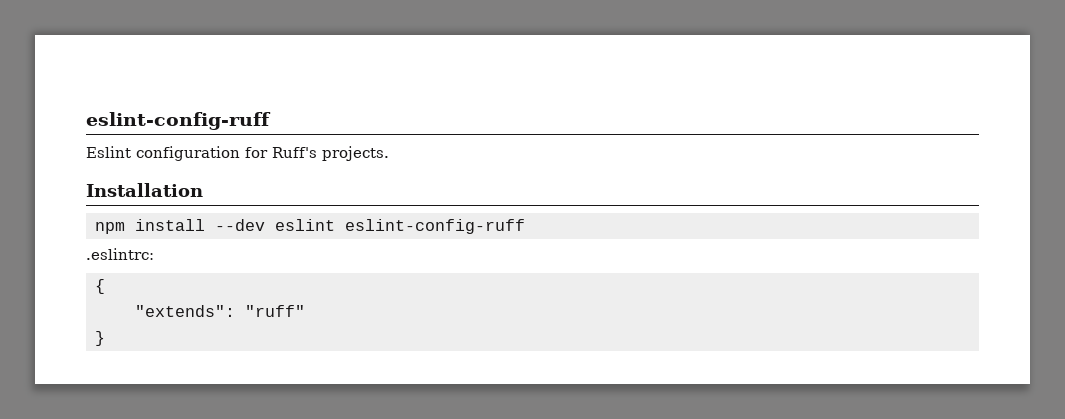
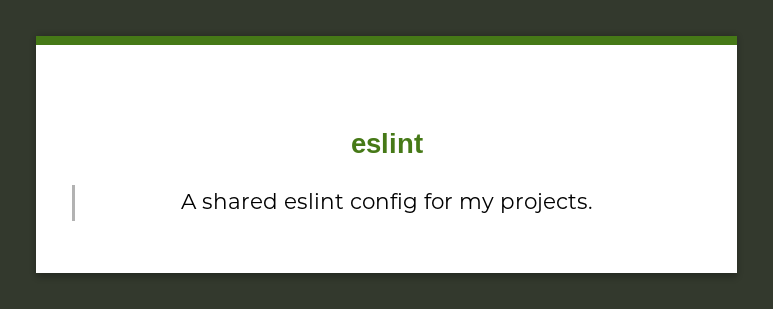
[86,112,271,130] [86,146,389,161] [86,183,203,197] [95,219,525,234] [86,248,154,260] [95,279,105,294] [135,305,305,317] [95,331,105,346] eslint-config-ruff // Eslint configuration for Ruff's projects. // Installation // npm install --dev eslint eslint-config-ruff // .eslintrc: // { // "extends": "ruff" // } -> [350,133,423,153] [180,193,593,213] eslint // A shared eslint config for my projects.

